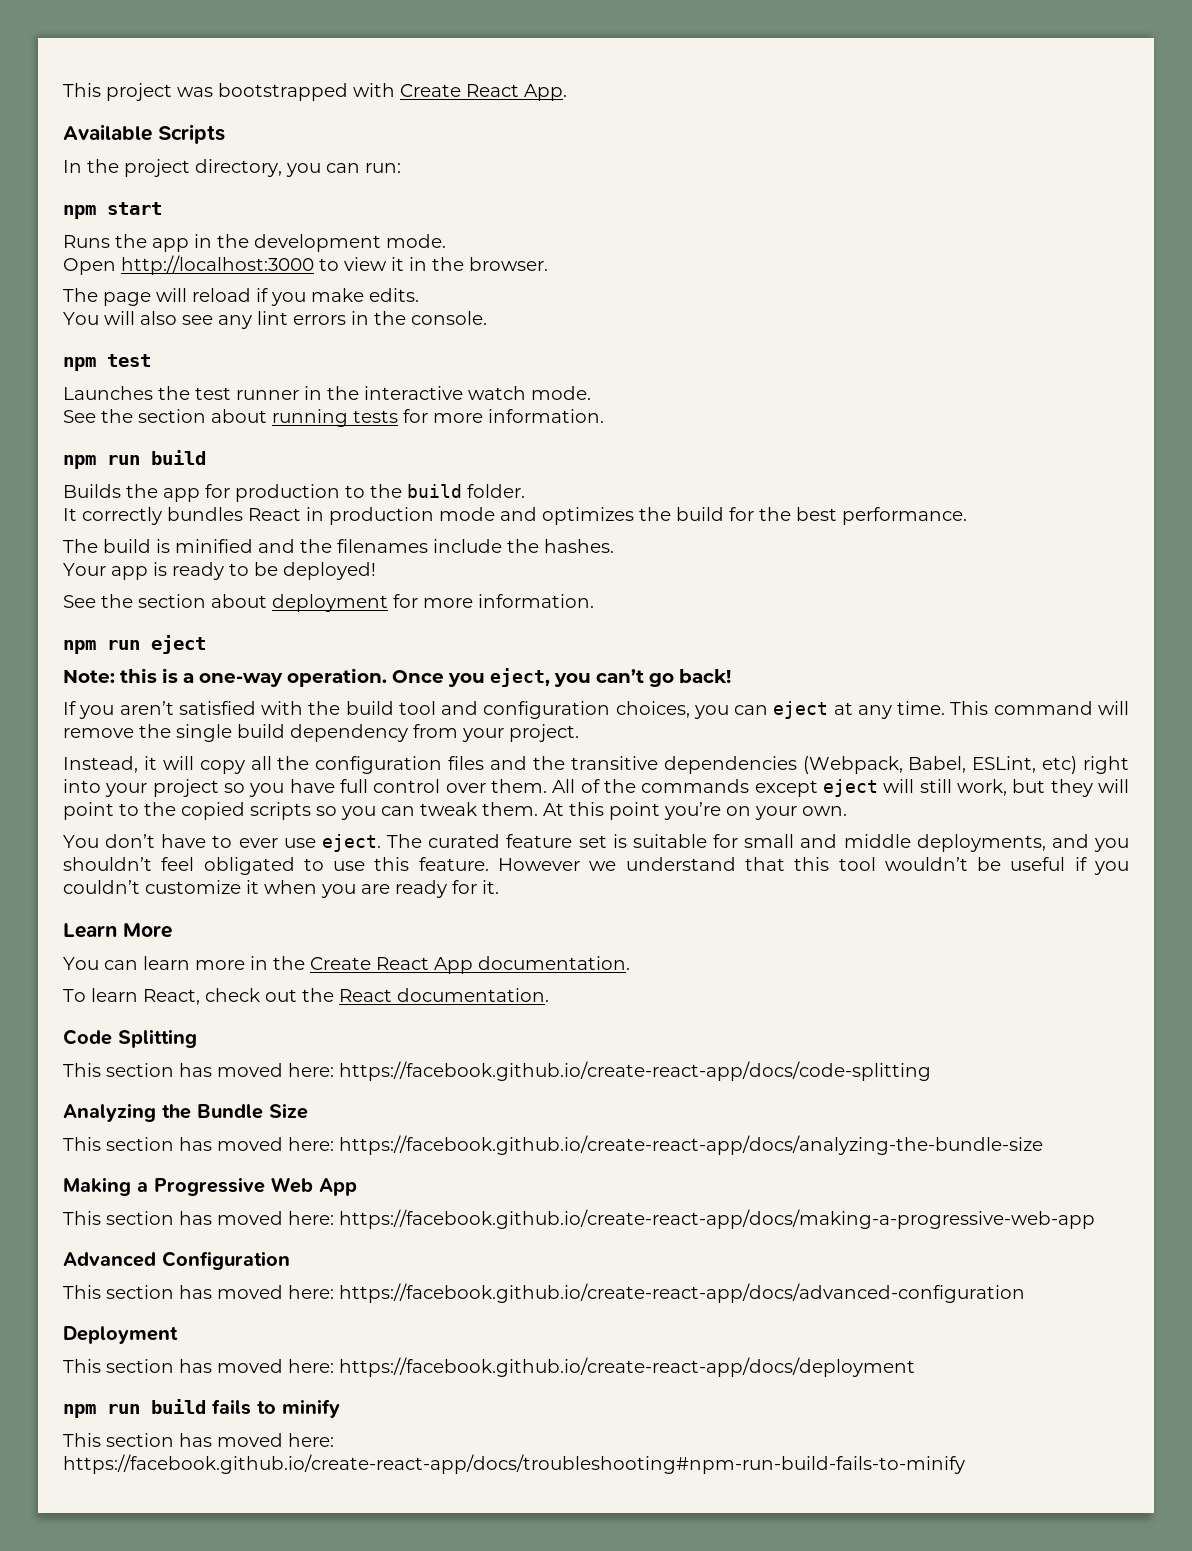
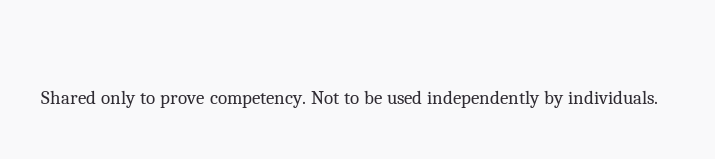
[63,83,567,101] [63,124,225,144] [63,159,401,177] [63,202,162,219] [63,234,446,252] [63,255,548,275] [63,288,419,306] [63,311,487,329] [63,354,151,371] [63,386,591,400] [63,409,604,427] [63,450,206,469] [63,484,525,502] [63,507,967,525] [63,539,614,553] [63,562,376,580] [63,594,594,612] [63,635,206,654] [63,668,731,687] [63,701,1130,719] [63,724,579,742] [63,756,1129,774] [63,779,1130,797] [63,802,847,820] [63,834,1129,852] [63,857,1129,875] [63,880,499,898] [63,923,172,938] [63,956,630,974] [63,988,549,1005] [63,1029,197,1048] [63,1061,931,1081] [63,1103,308,1122] [63,1135,1043,1155] [63,1177,357,1196] [63,1209,1095,1229] [63,1251,290,1270] [63,1283,1025,1303] [63,1326,178,1344] [63,1357,915,1377] [63,1399,340,1418] [63,1433,334,1447] [63,1454,965,1474] This project was bootstrapped with Create React App. // Available Scripts // In the project directory, you can run: // npm start // Runs the app in the development mode. // Open http://localhost:3000 to view it in the browser. // The page will reload if you make edits. // You will also see any lint errors in the console. // npm test // Launches the test runner in the interactive watch mode. // See the section about running tests for more information. // npm run build // Builds the app for production to the build folder. // It correctly bundles React in production mode and optimizes the build for the best performance. // The build is minified and the filenames include the hashes. // Your app is ready to be deployed! // See the section about deployment for more information. // npm run eject // Note: this is a one-way operation. Once you eject, you can’t go back! // If you aren’t satisfied with the build tool and configuration choices, you can eject at any time. This command will remove the single build dependency from your project. // Instead, it will copy all the configuration files and the transitive dependencies (Webpack, Babel, ESLint, etc) right into your project so you have full control over them. All of the commands except eject will still work, but they will point to the copied scripts so you can tweak them. At this point you’re on your own. // You don’t have to ever use eject. The curated feature set is suitable for small and middle deployments, and you shouldn’t feel obligated to use this feature. However we understand that this tool wouldn’t be useful if you couldn’t customize it when you are ready for it. // Learn More // You can learn more in the Create React App documentation. // To learn React, check out the React documentation. // Code Splitting // This section has moved here: https://facebook.github.io/create-react-app/docs/code-splitting // Analyzing the Bundle Size // This section has moved here: https://facebook.github.io/create-react-app/docs/analyzing-the-bundle-size // Making a Progressive Web App // This section has moved here: https://facebook.github.io/create-react-app/docs/making-a-progressive-web-app // Advanced Configuration // This section has moved here: https://facebook.github.io/create-react-app/docs/advanced-configuration // Deployment // This section has moved here: https://facebook.github.io/create-react-app/docs/deployment // npm run build fails to minify // This section has moved here: https://facebook.github.io/create-react-app/docs/troubleshooting#npm-run-build-fails-to-minify -> [41,90,659,108] Shared only to prove competency. Not to be used independently by individuals.

